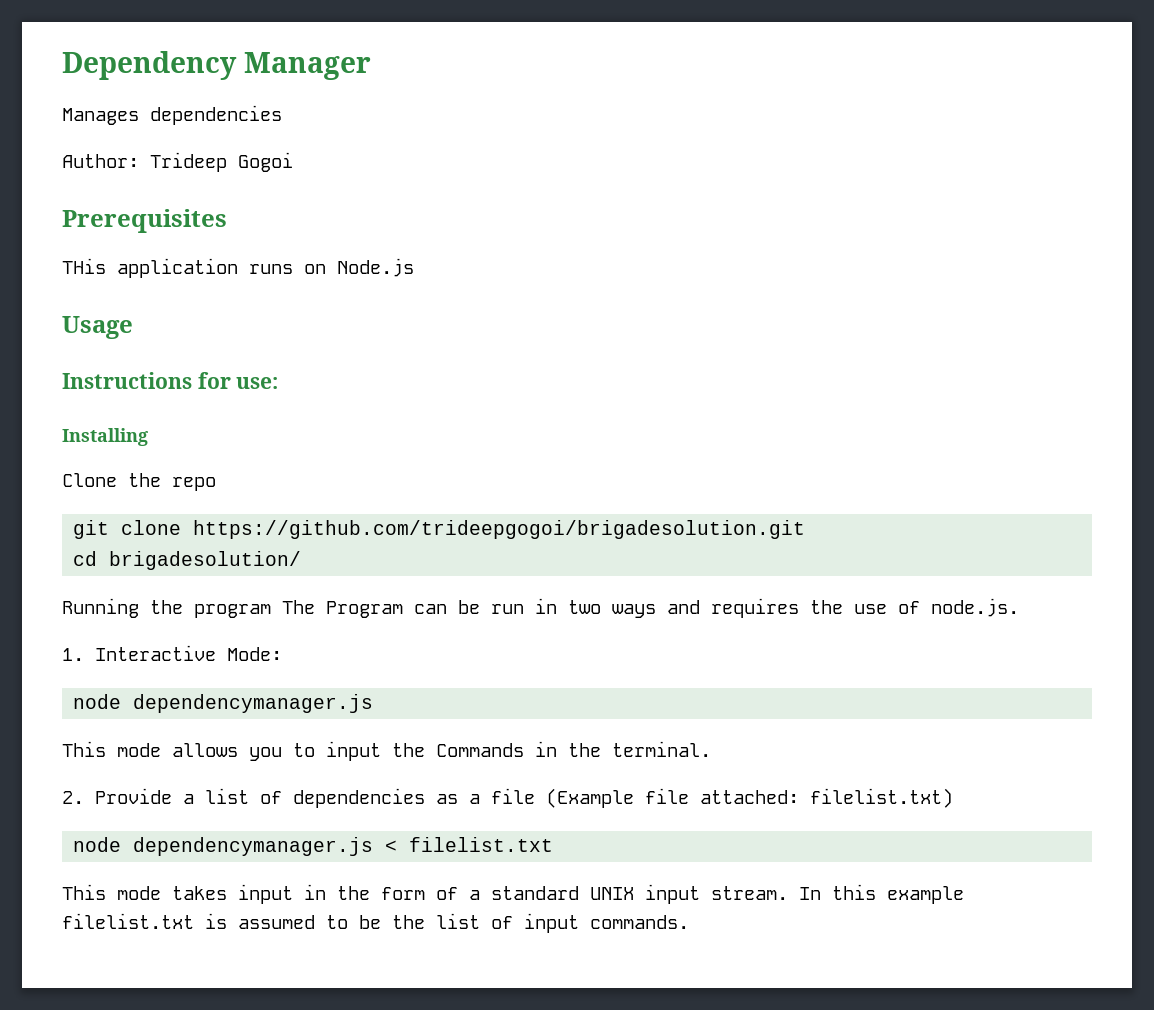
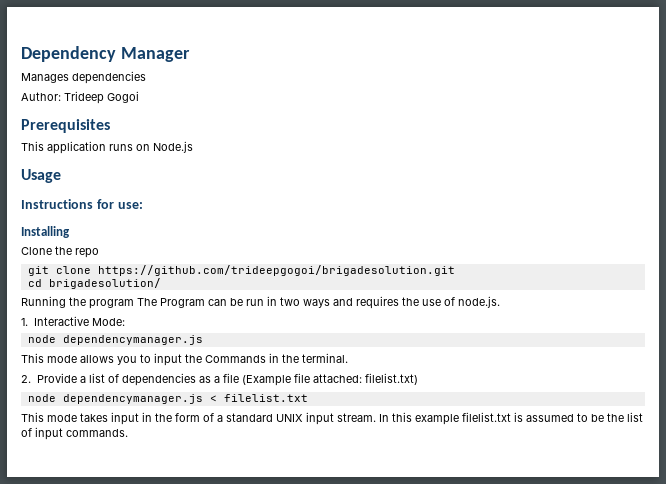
[62,258,106,274] THis -> [21,141,44,151] This

